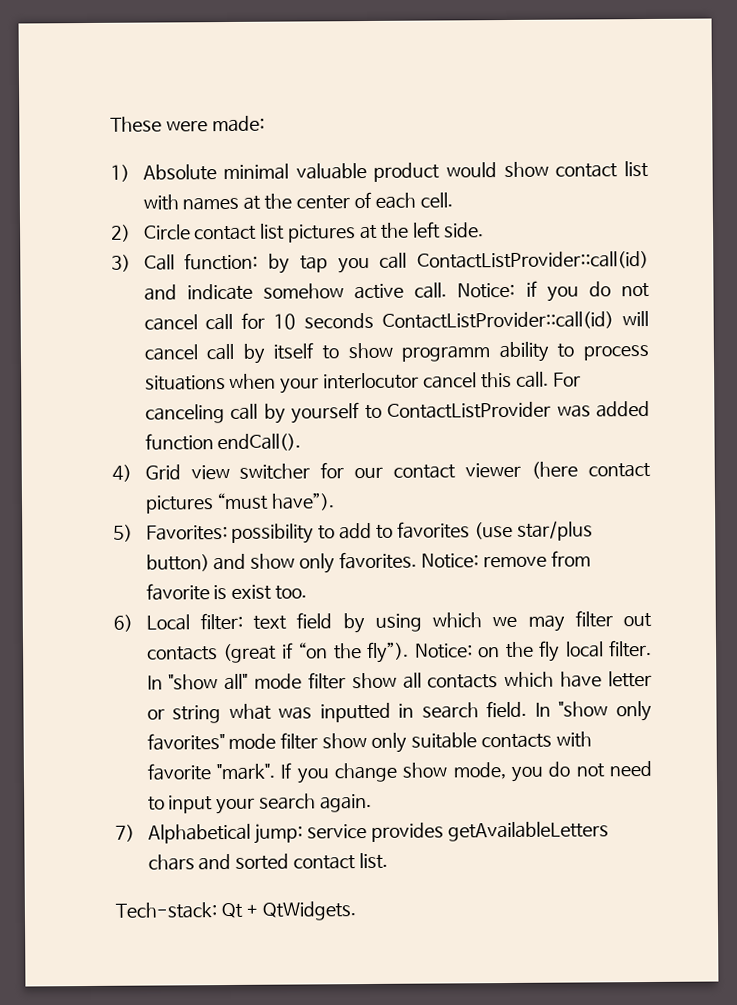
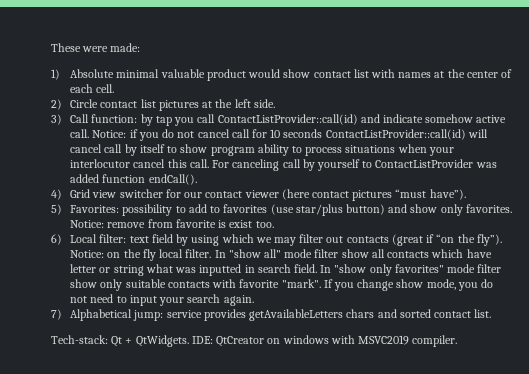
[401,345,491,362] programm -> [210,146,255,156] program
(356, 911) none -> [191,335,458,347] IDE: QtCreator on windows with MSVC2019 compiler.

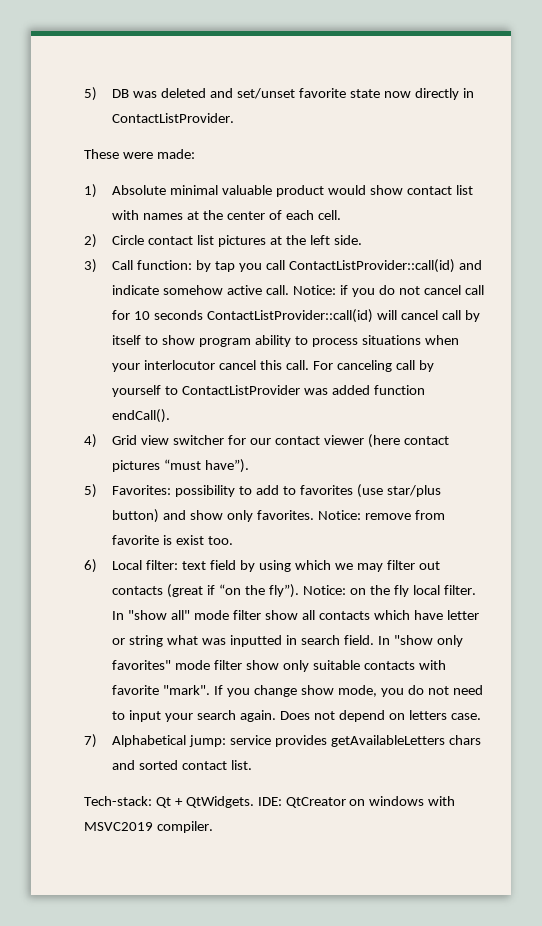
(51, 47) none -> [84,87,474,101] [112,113,235,123] 5) DB was deleted and set/unset favorite state now directly in ContactListProvider. //
(254, 300) none -> [280,710,481,722] Does not depend on letters case.

